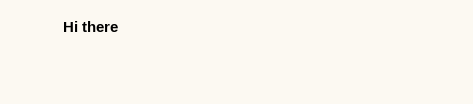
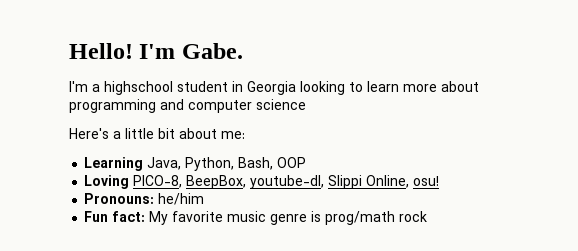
[63,21,119,32] Hi there -> [69,43,243,59] [69,81,479,95] [69,99,306,113] [69,128,245,139] [84,157,307,171] [84,175,440,189] [84,193,205,205] [84,211,428,225] Hello! I'm Gabe. // I'm a highschool student in Georgia looking to learn more about programming and computer science // Here's a little bit about me: // Learning Java, Python, Bash, OOP // Loving PICO-8, BeepBox, youtube-dl, Slippi Online, osu! // Pronouns: he/him // Fun fact: My favorite music genre is prog/math rock

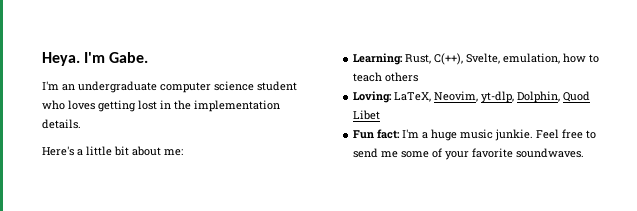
[69,43,133,59] Hello! -> [42,52,80,66] Heya.
[92,81,479,95] [69,99,306,113] a highschool student in Georgia looking to learn more about programming and computer science -> [62,81,297,93] [42,100,280,112] [42,119,81,129] an undergraduate computer science student who loves getting lost in the implementation details.
[84,157,307,171] [84,175,440,189] [84,193,205,205] [84,211,428,225] Learning Java, Python, Bash, OOP // Loving PICO-8, BeepBox, youtube-dl, Slippi Online, osu! // Pronouns: he/him // Fun fact: My favorite music genre is prog/math rock -> [353,53,600,65] [353,72,419,82] [353,91,591,103] [353,110,381,120] [353,129,597,141] [353,148,585,160] Learning: Rust, C(++), Svelte, emulation, how to teach others // Loving: LaTeX, Neovim, yt-dlp, Dolphin, Quod Libet // Fun fact: I'm a huge music junkie. Feel free to send me some of your favorite soundwaves.

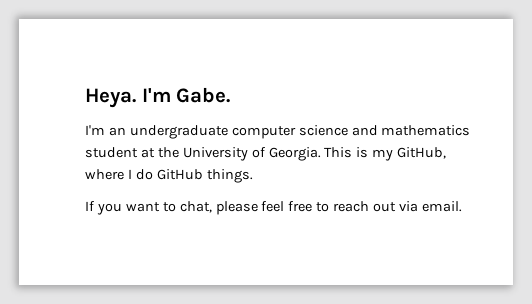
[257,81,297,91] [42,100,280,112] [42,119,81,129] [42,146,183,156] [353,53,600,65] [353,72,419,82] [353,91,591,103] [353,110,381,120] [353,129,597,141] [353,148,585,160] student who loves getting lost in the implementation details. // Here's a little bit about me: // Learning: Rust, C(++), Svelte, emulation, how to teach others // Loving: LaTeX, Neovim, yt-dlp, Dolphin, Quod Libet // Fun fact: I'm a huge music junkie. Feel free to send me some of your favorite soundwaves. -> [351,125,471,136] [85,147,447,161] [85,169,253,183] [85,201,462,215] and mathematics student at the University of Georgia. This is my GitHub, where I do GitHub things. // If you want to chat, please feel free to reach out via email.

